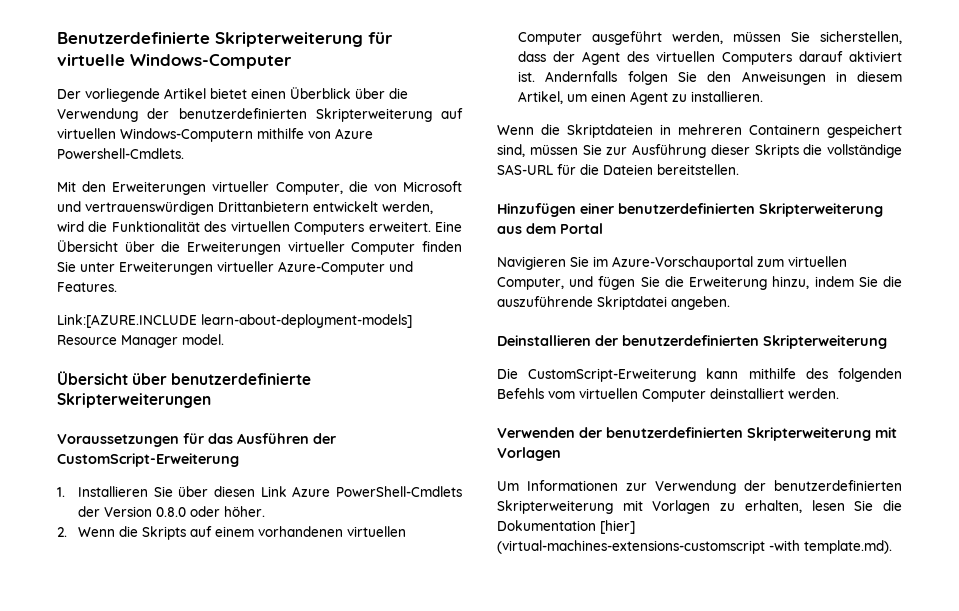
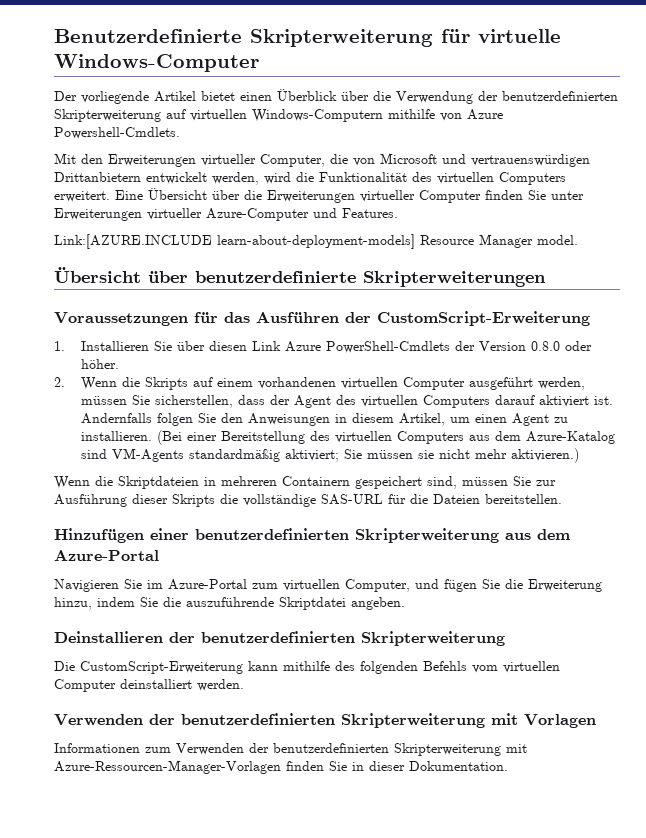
(764, 96) none -> [156,430,615,445] [80,448,579,463] (Bei einer Bereitstellung des virtuellen Computers aus dem Azure-Katalog sind VM-Agents standardmäßig aktiviert; Sie müssen sie nicht mehr aktivieren.)
[560,223,603,234] Portal -> [54,550,159,561] Azure-Portal
[612,256,753,270] Azure-Vorschauportal -> [168,579,247,590] Azure-Portal
[497,480,902,494] [497,500,902,514] [497,520,635,534] [497,540,892,554] Um Informationen zur Verwendung der benutzerdefinierten Skripterweiterung mit Vorlagen zu erhalten, lesen Sie die Dokumentation [hier] (virtual-machines-extensions-customscript -with template.md). -> [54,743,527,756] [54,760,508,774] Informationen zum Verwenden der benutzerdefinierten Skripterweiterung mit Azure-Ressourcen-Manager-Vorlagen finden Sie in dieser Dokumentation.

